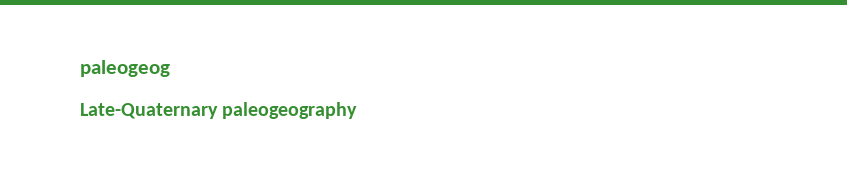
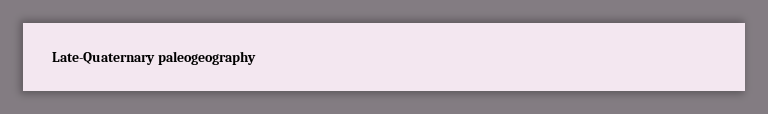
[80,60,170,77] paleogeog // -> (52, 58) none

